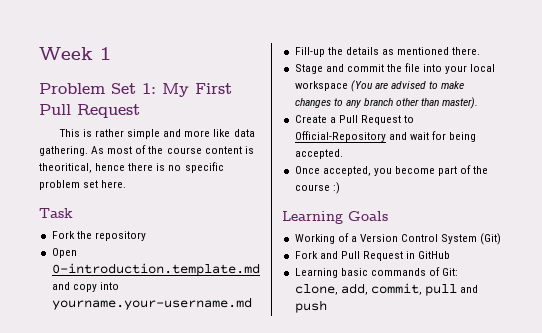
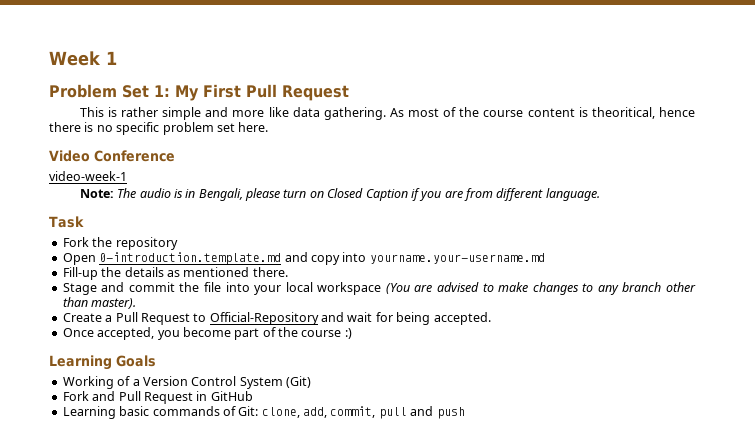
(127, 184) none -> [49,150,175,162] [49,171,127,181] [79,188,600,201] // Video Conference // video-week-1 // Note: The audio is in Bengali, please turn on Closed Caption if you are from different language.

